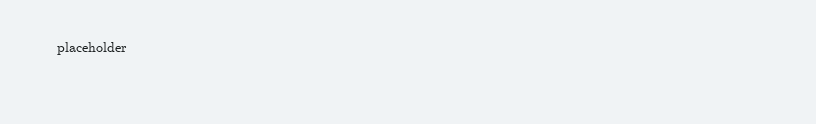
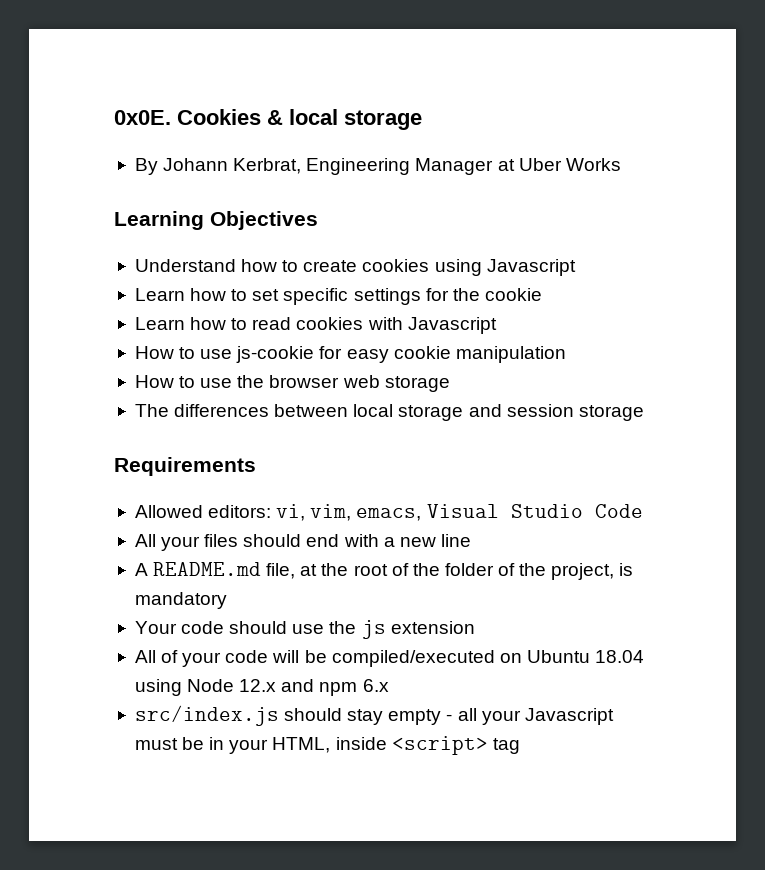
[57,42,127,55] placeholder -> [114,109,422,130] [134,158,621,175] [114,211,318,230] [134,259,576,276] [134,288,542,305] [134,317,497,334] [134,346,566,363] [134,375,450,392] [134,404,644,421] [114,457,256,476] [134,504,643,521] [134,534,471,551] [134,562,634,580] [134,592,227,609] [134,620,475,639] [134,650,645,667] [134,679,389,696] [134,705,614,726] [134,736,520,755] 0x0E. Cookies & local storage // By Johann Kerbrat, Engineering Manager at Uber Works // Learning Objectives // Understand how to create cookies using Javascript // Learn how to set specific settings for the cookie // Learn how to read cookies with Javascript // How to use js-cookie for easy cookie manipulation // How to use the browser web storage // The differences between local storage and session storage // Requirements // Allowed editors: vi, vim, emacs, Visual Studio Code // All your files should end with a new line // A README.md file, at the root of the folder of the project, is mandatory // Your code should use the js extension // All of your code will be compiled/executed on Ubuntu 18.04 using Node 12.x and npm 6.x // src/index.js should stay empty - all your Javascript must be in your HTML, inside <script> tag

